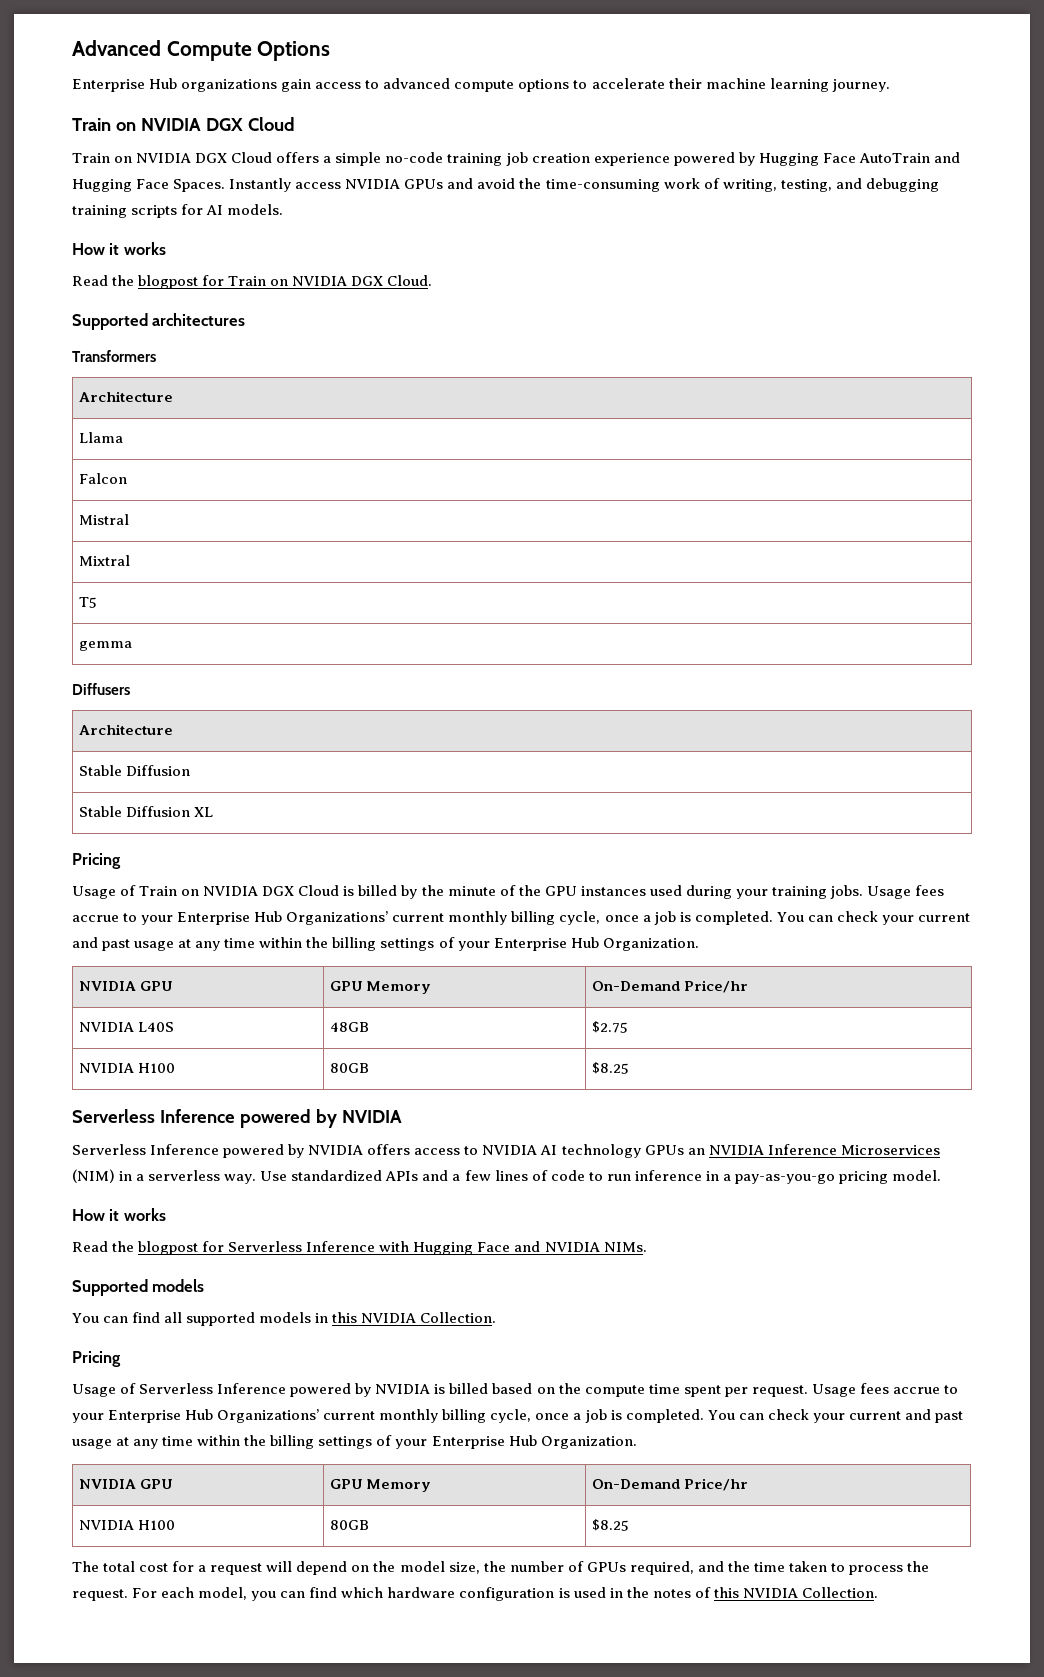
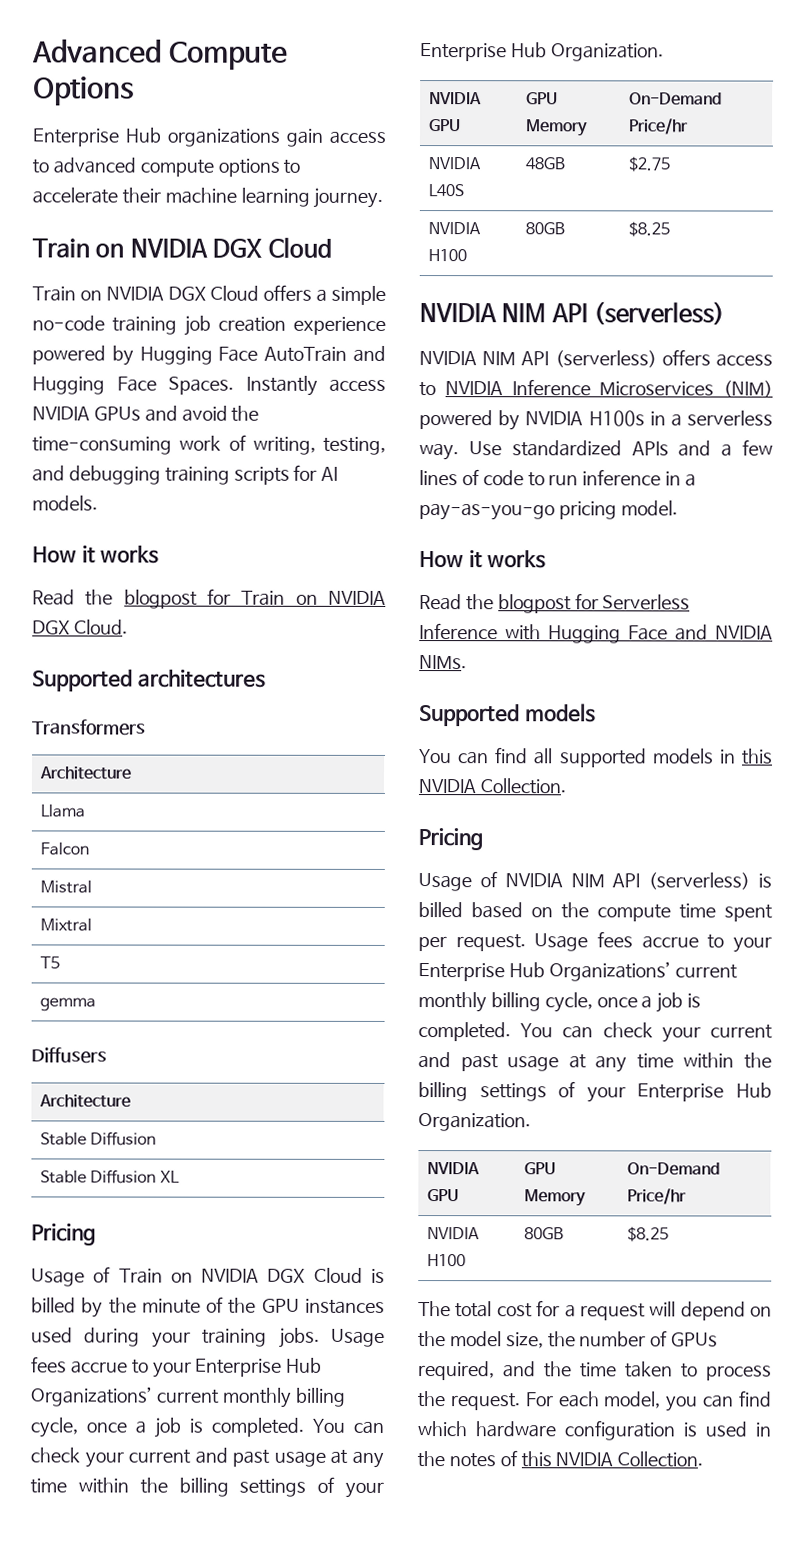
[72,1109,402,1128] [72,1144,940,1158] [72,1169,115,1183] Serverless Inference powered by NVIDIA // Serverless Inference powered by NVIDIA offers access to NVIDIA AI technology GPUs an NVIDIA Inference Microservices (NIM) -> [419,301,726,326] [419,349,773,368] [419,379,773,398] [419,410,645,431] NVIDIA NIM API (serverless) // NVIDIA NIM API (serverless) offers access to NVIDIA Inference Microservices (NIM) powered by NVIDIA H100s
[139,1383,431,1397] Serverless Inference powered by NVIDIA -> [504,872,751,890] NVIDIA NIM API (serverless)

